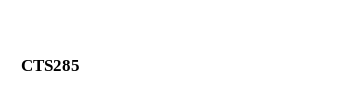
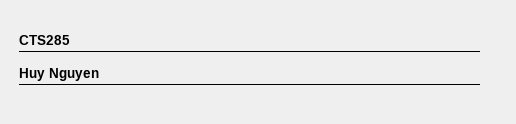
(80, 65) none -> [19,68,99,81] // Huy Nguyen

